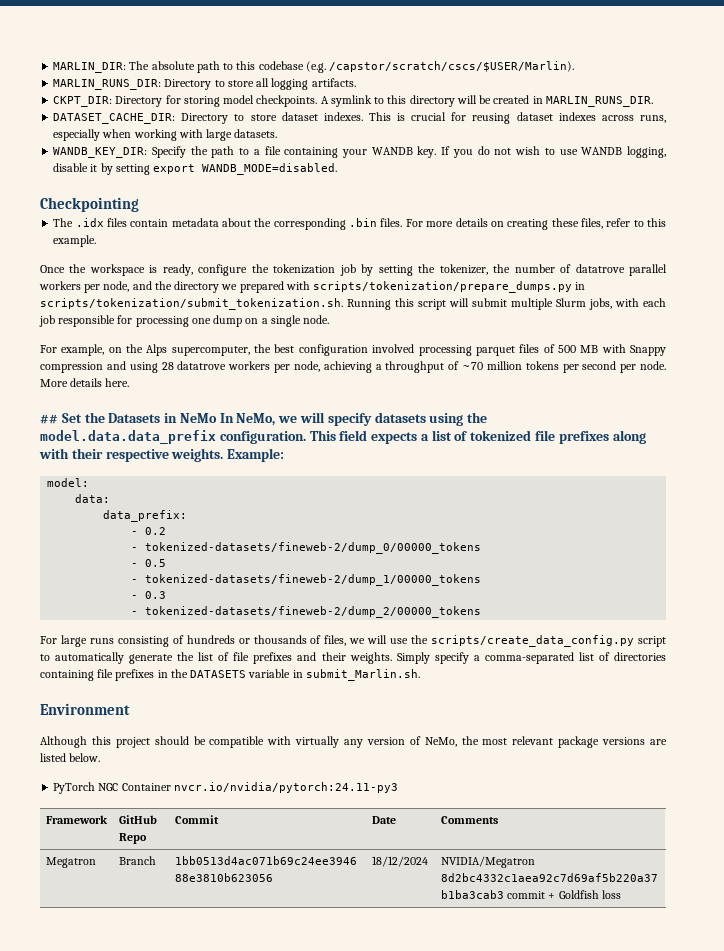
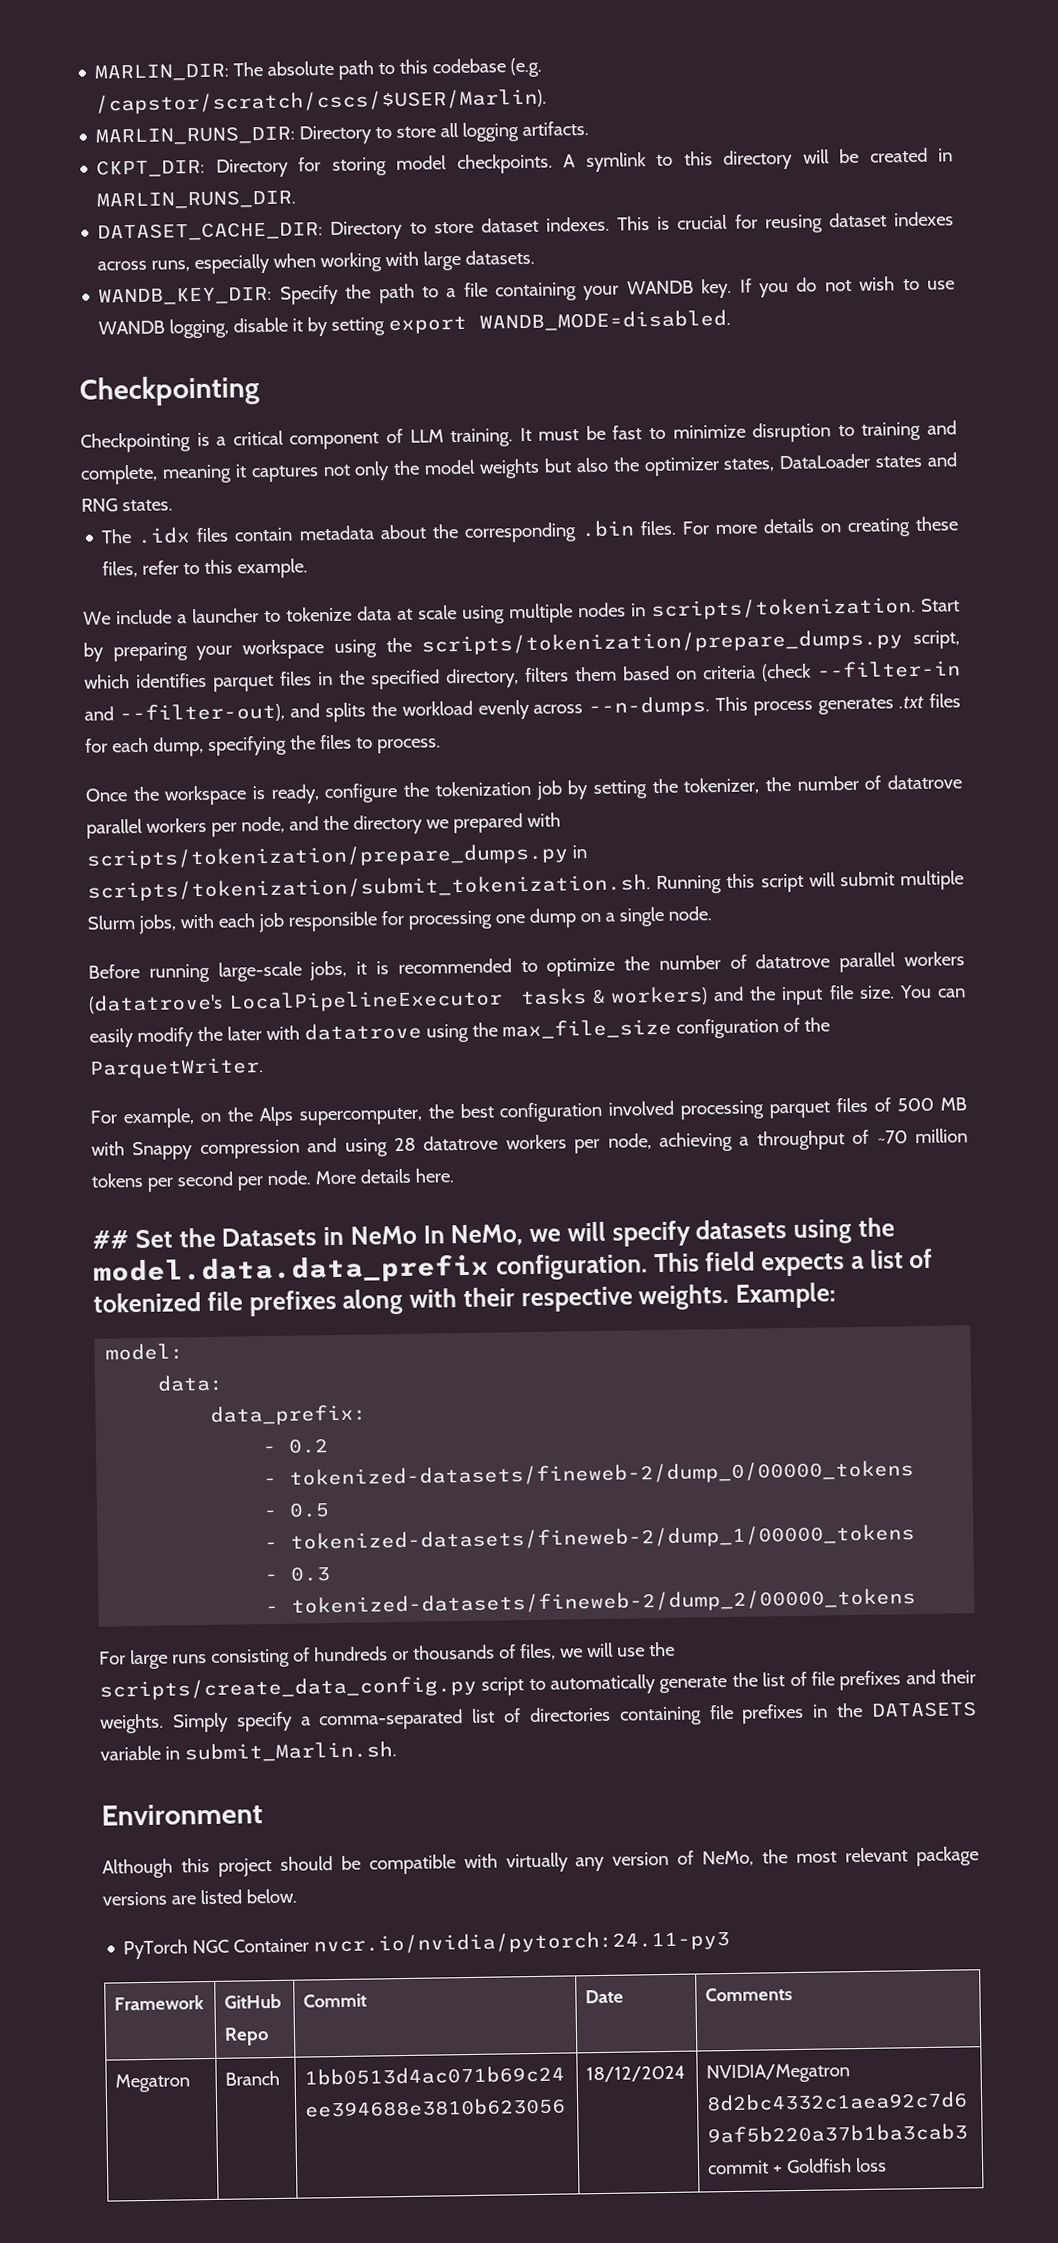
(139, 204) none -> [80,420,958,453] [80,452,957,485] [81,498,173,512] // Checkpointing is a critical component of LLM training. It must be fast to minimize disruption to training and complete, meaning it captures not only the model weights but also the optimizer states, DataLoader states and RNG states.
(97, 241) none -> [83,597,960,625] [83,629,960,662] [84,660,961,692] [84,693,961,724] [85,734,441,757] // We include a launcher to tokenize data at scale using multiple nodes in scripts/tokenization. Start by preparing your workspace using the scripts/tokenization/prepare_dumps.py script, which identifies parquet files in the specified directory, filters them based on criteria (check --filter-in and --filter-out), and splits the workload evenly across --n-dumps. This process generates .txt files for each dump, specifying the files to process.
(330, 319) none -> [88,951,966,983] [89,984,967,1014] [89,1017,830,1048] [89,1057,264,1079] // Before running large-scale jobs, it is recommended to optimize the number of datatrove parallel workers (datatrove's LocalPipelineExecutor tasks & workers) and the input file size. You can easily modify the later with datatrove using the max_file_size configuration of the ParquetWriter.

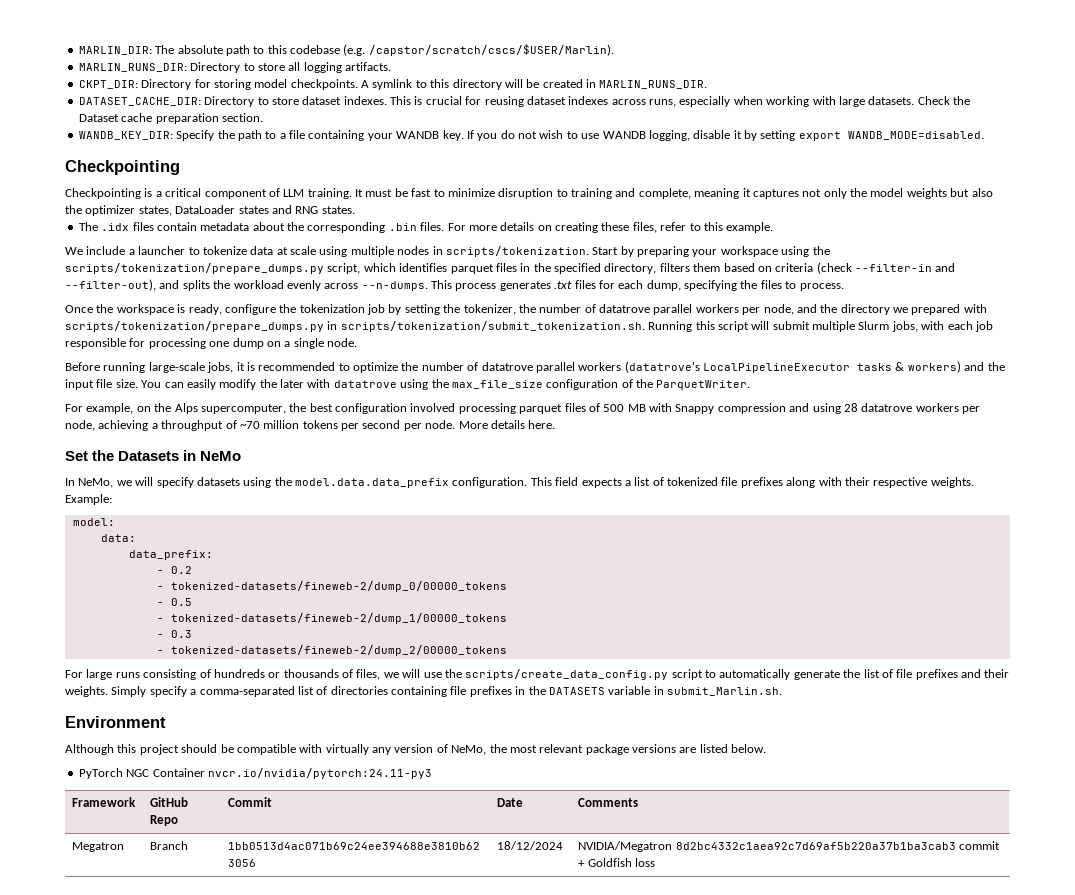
(536, 257) none -> [917,96,970,105] [78,113,263,124] Check the Dataset cache preparation section.
[92,1230,129,1249] ## -> (556, 424) none
(417, 1235) none -> (242, 456) //

